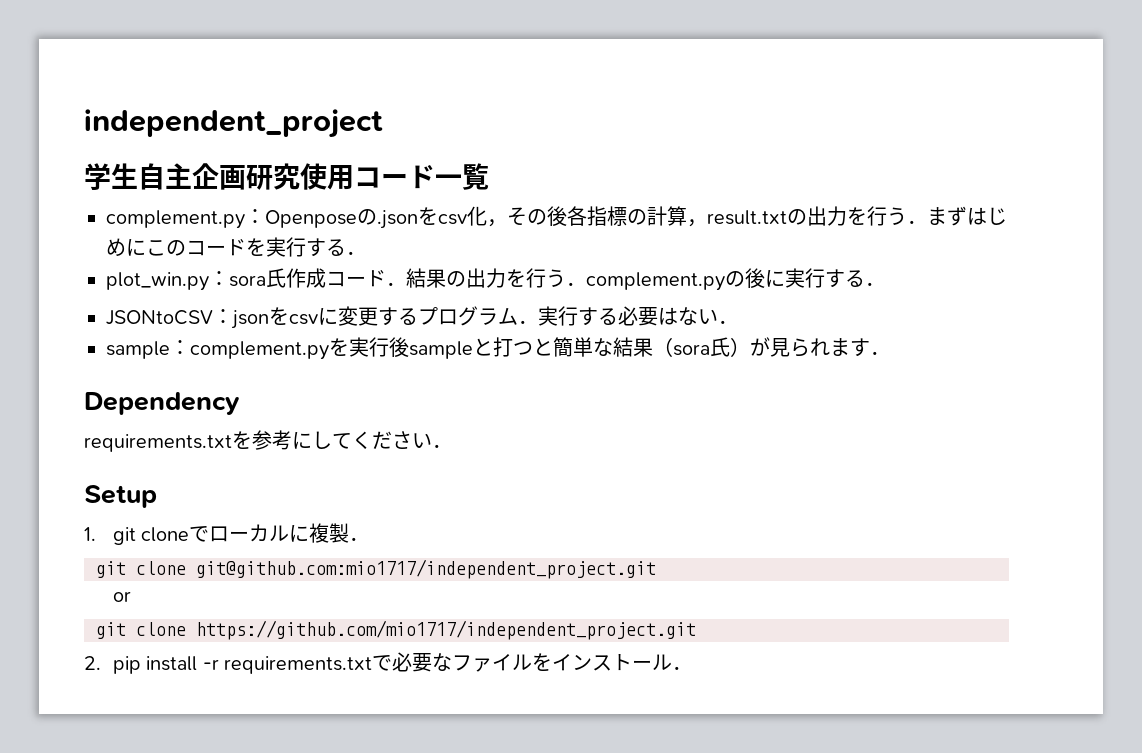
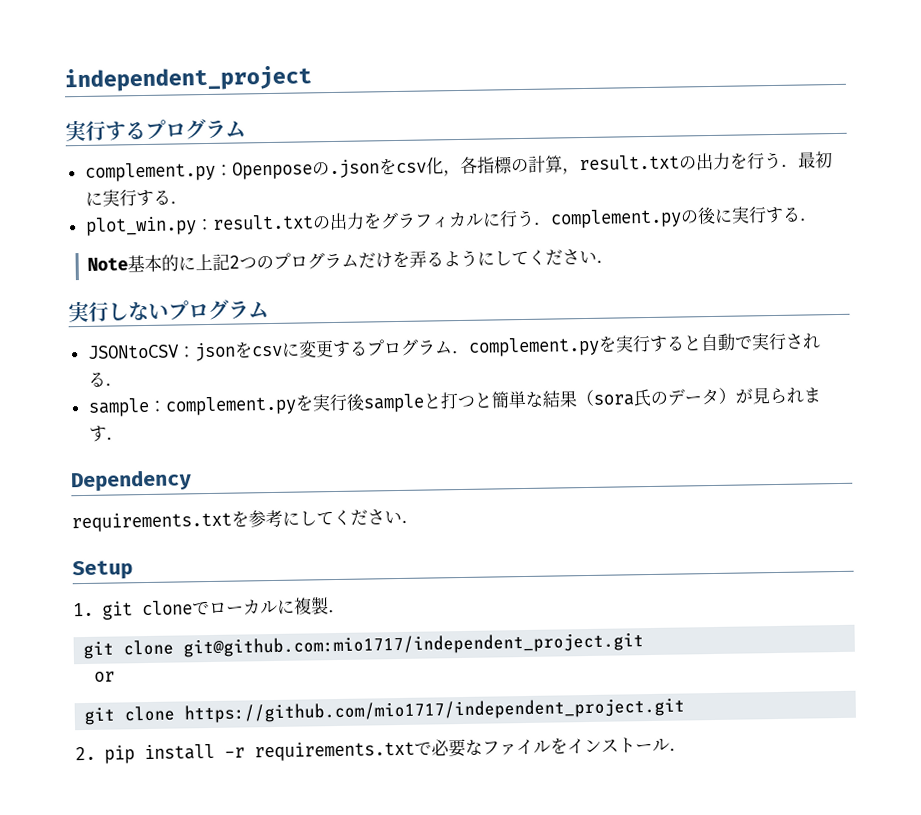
[84,163,489,190] 学生自主企画研究使用コード一覧 -> [65,119,246,142] 実行するプログラム
[507,206,567,226] その後 -> (461, 173) none
[927,206,1007,226] [106,237,366,257] [106,268,526,291] まずはじめにこのコードを実行する． // plot_win.py：sora氏作成コード．結果の出力を -> [796,151,833,169] [84,189,188,207] [84,211,501,236] 最初に実行する． // plot_win.py：result.txtの出力をグラフィカルに
(885, 284) none -> [87,249,615,273] [68,299,269,323] // Note基本的に上記2つのプログラムだけを弄るようにしてください． // 実行しないプログラム
[538,306,718,326] 実行する必要はない -> [467,332,821,357] [87,371,106,387] complement.pyを実行すると自動で実行される
(730, 347) none -> [649,388,719,406] のデータ

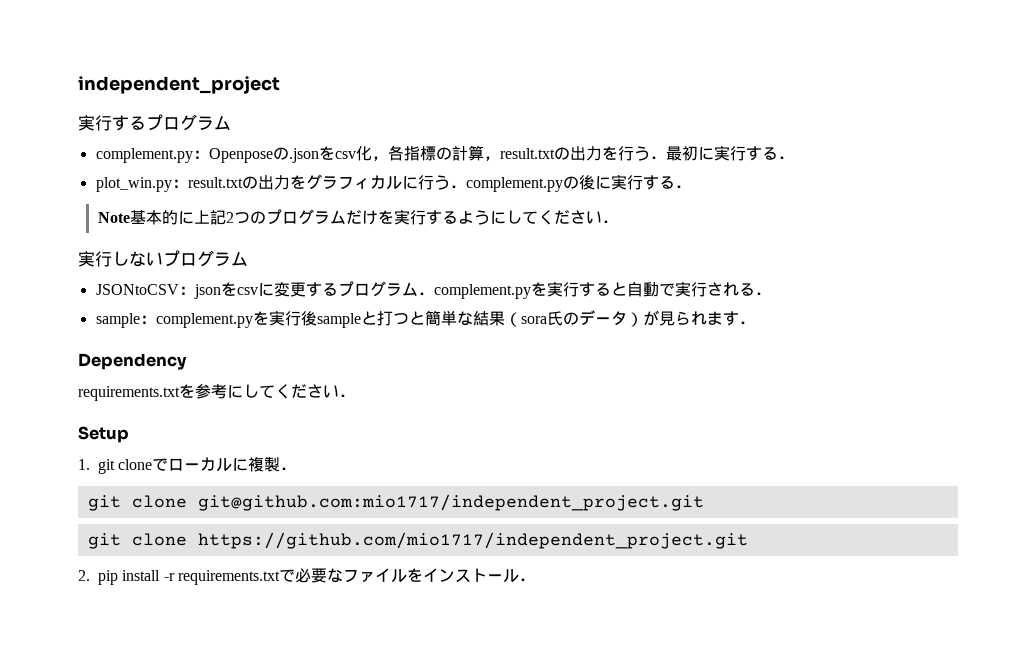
[409,250,428,268] 弄 -> [393,209,442,225] 実行す
[94,671,116,682] // or -> (704, 502) none

